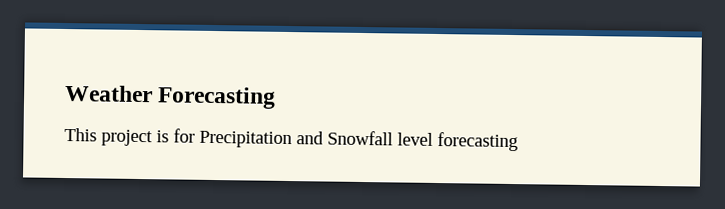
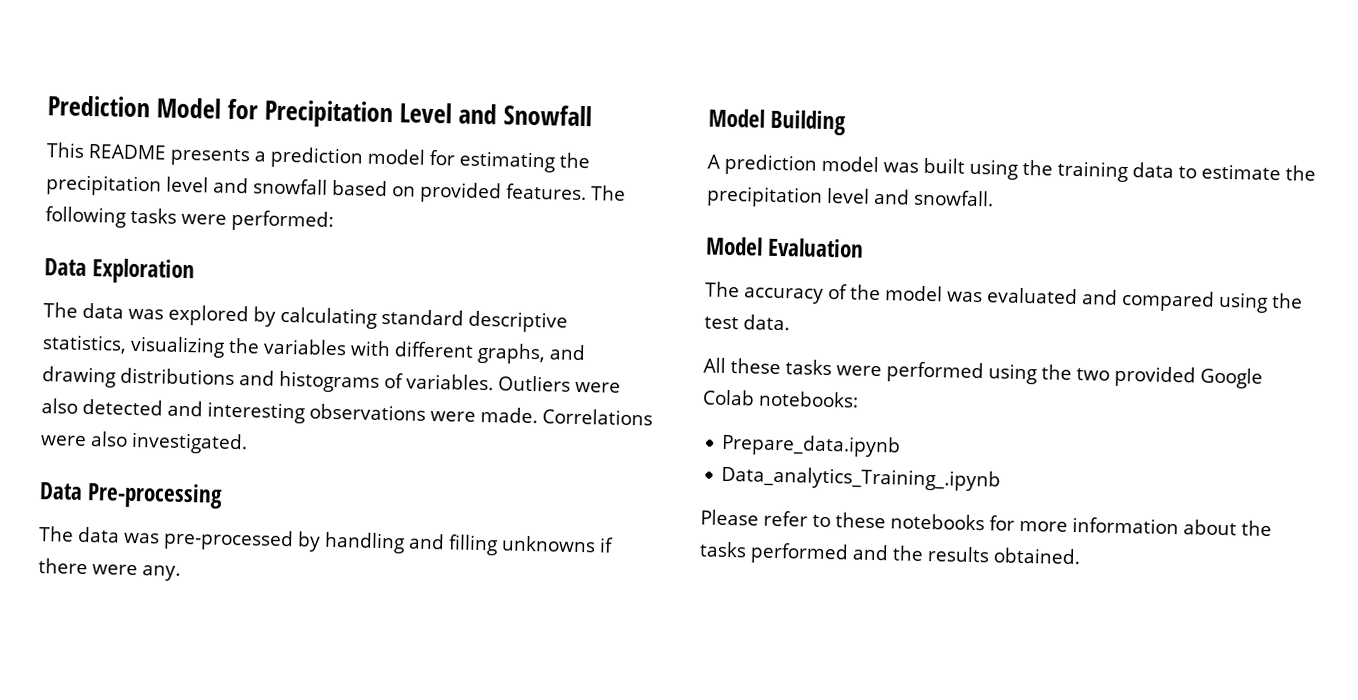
[65,85,277,109] [64,127,518,152] Weather Forecasting // This project is for Precipitation and Snowfall level forecasting -> [47,95,593,129] [46,142,590,173] [46,174,626,204] [45,206,334,232] [44,258,196,285] [43,302,568,333] [42,334,586,365] [42,366,621,393] [41,398,653,426] [40,431,248,455] [39,482,224,509] [39,526,614,556] [38,558,181,581] [708,108,847,136] [707,153,1316,183] [706,185,994,208] [705,236,865,258] [705,281,1303,313] [704,314,790,331] [703,357,1263,389] [702,389,859,408] [721,433,902,458] [721,465,1002,492] [700,509,1272,537] [699,541,1081,565] Prediction Model for Precipitation Level and Snowfall // This README presents a prediction model for estimating the precipitation level and snowfall based on provided features. The following tasks were performed: // Data Exploration // The data was explored by calculating standard descriptive statistics, visualizing the variables with different graphs, and drawing distributions and histograms of variables. Outliers were also detected and interesting observations were made. Correlations were also investigated. // Data Pre-processing // The data was pre-processed by handling and filling unknowns if there were any. // Model Building // A prediction model was built using the training data to estimate the precipitation level and snowfall. // Model Evaluation // The accuracy of the model was evaluated and compared using the test data. // All these tasks were performed using the two provided Google Colab notebooks: // Prepare_data.ipynb // Data_analytics_Training_.ipynb // Please refer to these notebooks for more information about the tasks performed and the results obtained.

